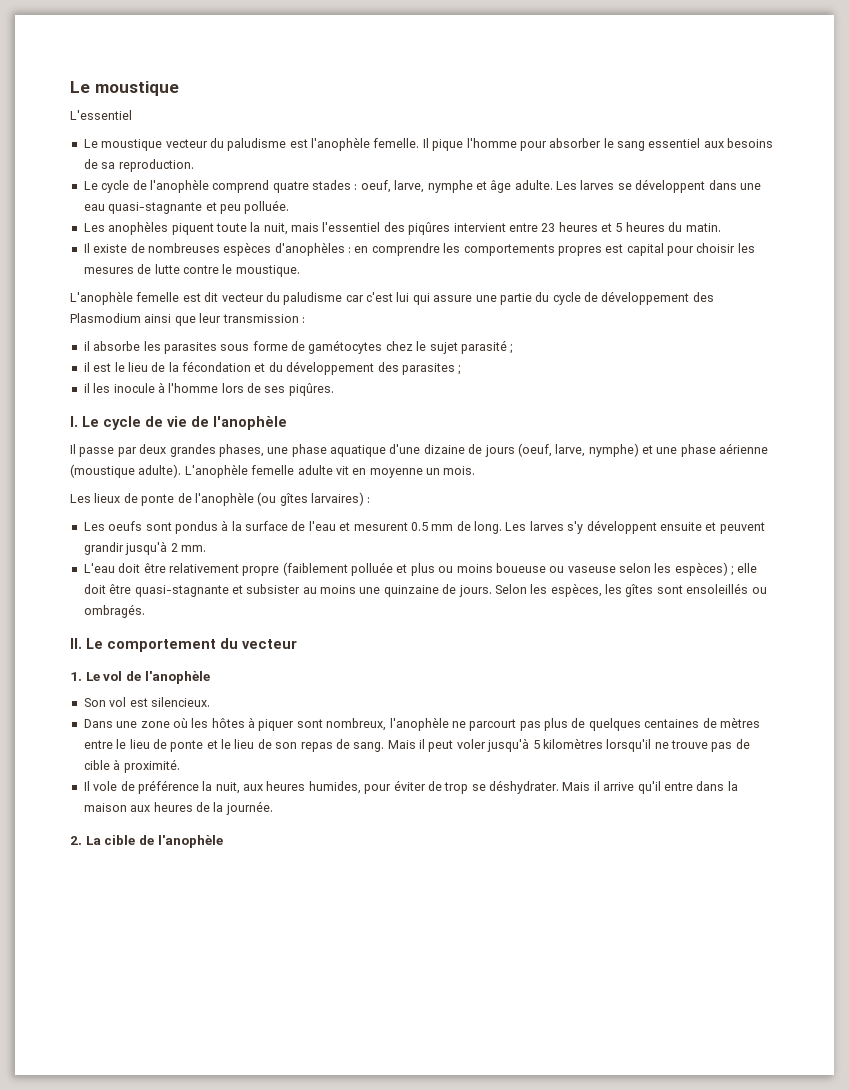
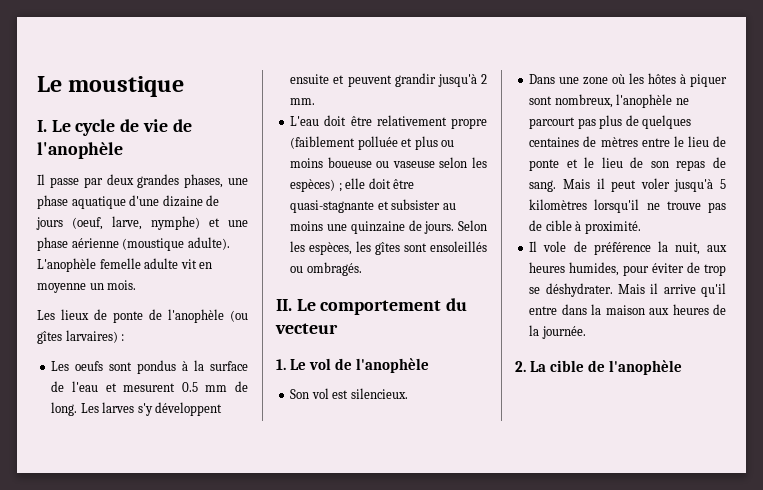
[70,81,179,96] [70,110,132,120] [83,137,774,151] [83,159,194,172] [83,179,761,193] [83,200,290,214] [83,221,721,235] [83,242,755,256] [83,264,300,277] [70,291,714,305] [70,313,305,326] [83,340,513,354] [83,361,461,375] [83,382,334,396] Le moustique // L'essentiel // Le moustique vecteur du paludisme est l'anophèle femelle. Il pique l'homme pour absorber le sang essentiel aux besoins de sa reproduction. // Le cycle de l'anophèle comprend quatre stades : oeuf, larve, nymphe et âge adulte. Les larves se développent dans une eau quasi-stagnante et peu polluée. // Les anophèles piquent toute la nuit, mais l'essentiel des piqûres intervient entre 23 heures et 5 heures du matin. // Il existe de nombreuses espèces d'anophèles : en comprendre les comportements propres est capital pour choisir les mesures de lutte contre le moustique. // L'anophèle femelle est dit vecteur du paludisme car c'est lui qui assure une partie du cycle de développement des Plasmodium ainsi que leur transmission : // il absorbe les parasites sous forme de gamétocytes chez le sujet parasité ; // il est le lieu de la fécondation et du développement des parasites ; // il les inocule à l'homme lors de ses piqûres. -> [37,76,185,97] Le moustique

